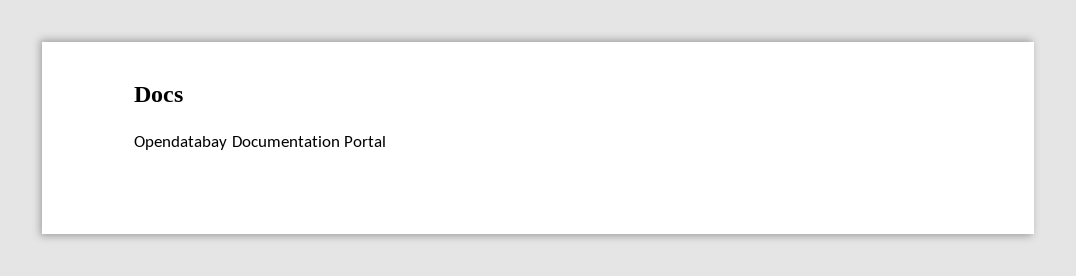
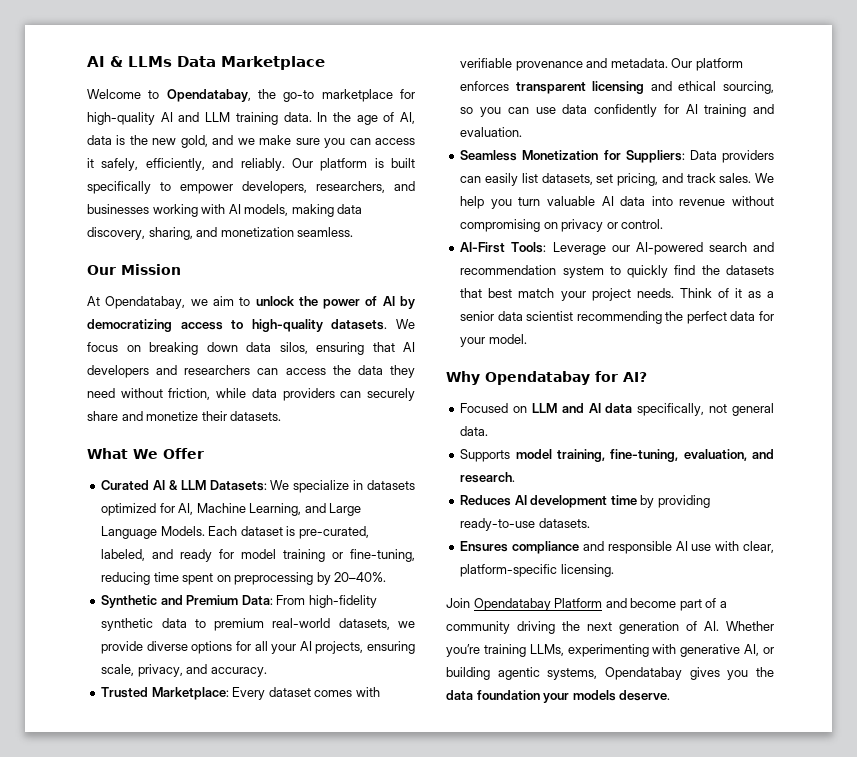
[134,87,183,102] [134,136,387,150] Docs // Opendatabay Documentation Portal -> [87,56,325,70] [87,89,416,102] [87,112,415,125] [87,135,415,148] [87,158,415,171] [87,181,415,194] [87,204,363,217] [87,227,354,240] [87,264,181,275] [87,296,416,309] [87,319,415,332] [87,342,415,355] [87,365,415,378] [87,388,416,401] [87,411,282,421] [87,448,204,459] [101,480,415,493] [101,503,362,516] [101,526,369,539] [101,549,415,562] [101,572,387,585] [101,595,377,608] [101,618,415,631] [101,641,415,654] [101,664,267,677] [101,687,380,700] [460,58,743,71] [460,81,774,94] [460,104,774,117] [460,127,523,137] [460,150,774,163] [460,173,774,186] [460,196,774,209] [460,219,664,232] [460,242,774,255] [460,265,774,278] [460,288,774,301] [460,311,774,324] [460,334,527,347] [446,371,647,385] [460,403,774,416] [460,426,489,436] [460,449,774,462] [460,472,516,483] [460,495,710,508] [460,518,590,531] [460,541,774,554] [460,564,614,577] [446,598,727,611] [446,621,774,634] [446,644,774,657] [446,667,774,680] [446,690,671,703] AI & LLMs Data Marketplace // Welcome to Opendatabay, the go-to marketplace for high-quality AI and LLM training data. In the age of AI, data is the new gold, and we make sure you can access it safely, efficiently, and reliably. Our platform is built specifically to empower developers, researchers, and businesses working with AI models, making data discovery, sharing, and monetization seamless. // Our Mission // At Opendatabay, we aim to unlock the power of AI by democratizing access to high-quality datasets. We focus on breaking down data silos, ensuring that AI developers and researchers can access the data they need without friction, while data providers can securely share and monetize their datasets. // What We Offer // Curated AI & LLM Datasets: We specialize in datasets optimized for AI, Machine Learning, and Large Language Models. Each dataset is pre-curated, labeled, and ready for model training or fine-tuning, reducing time spent on preprocessing by 20–40%. // Synthetic and Premium Data: From high-fidelity synthetic data to premium real-world datasets, we provide diverse options for all your AI projects, ensuring scale, privacy, and accuracy. // Trusted Marketplace: Every dataset comes with verifiable provenance and metadata. Our platform enforces transparent licensing and ethical sourcing, so you can use data confidently for AI training and evaluation. // Seamless Monetization for Suppliers: Data providers can easily list datasets, set pricing, and track sales. We help you turn valuable AI data into revenue without compromising on privacy or control. // AI-First Tools: Leverage our AI-powered search and recommendation system to quickly find the datasets that best match your project needs. Think of it as a senior data scientist recommending the perfect data for your model. // Why Opendatabay for AI? // Focused on LLM and AI data specifically, not general data. // Supports model training, fine-tuning, evaluation, and research. // Reduces AI development time by providing ready-to-use datasets. // Ensures compliance and responsible AI use with clear, platform-specific licensing. // Join Opendatabay Platform and become part of a community driving the next generation of AI. Whether you’re training LLMs, experimenting with generative AI, or building agentic systems, Opendatabay gives you the data foundation your models deserve.

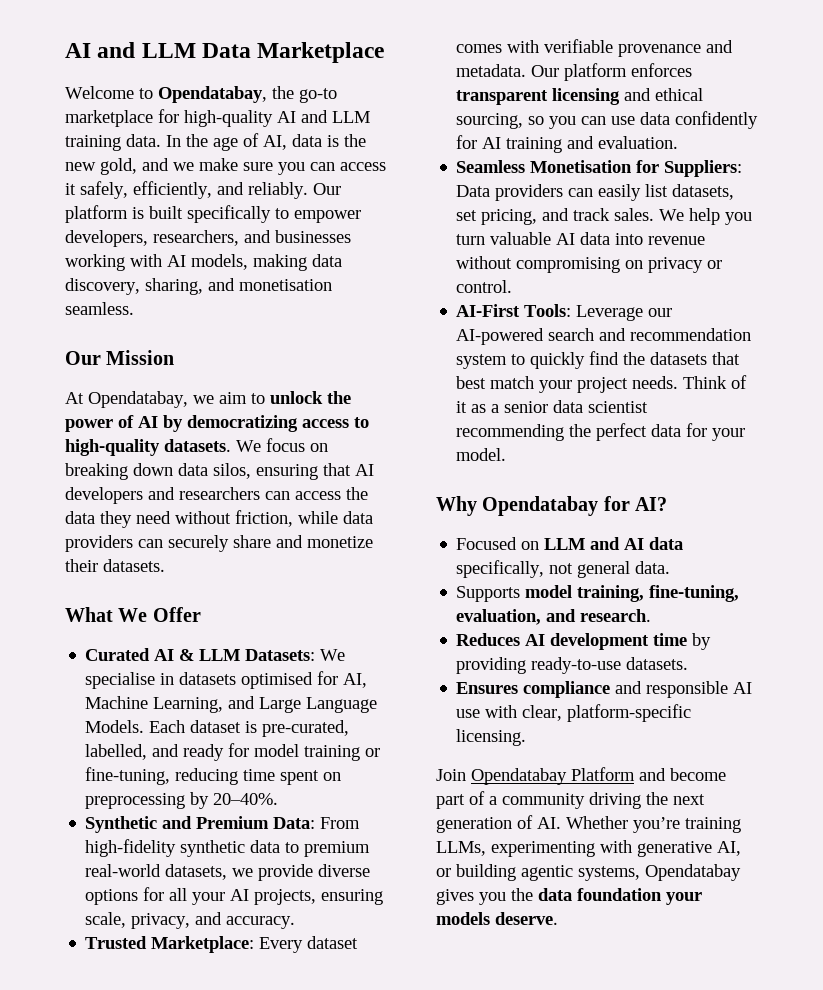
[87,56,172,67] AI & LLMs -> [65,42,196,58] AI and LLM
[220,227,294,237] monetization -> [239,279,332,291] monetisation
[293,480,350,493] specialize -> [85,672,156,689] specialise
[101,503,157,516] optimized -> [241,672,314,689] optimised
[101,549,146,561] labeled, -> [85,744,148,760] labelled,
[522,150,599,160] Monetization -> [530,160,633,173] Monetisation

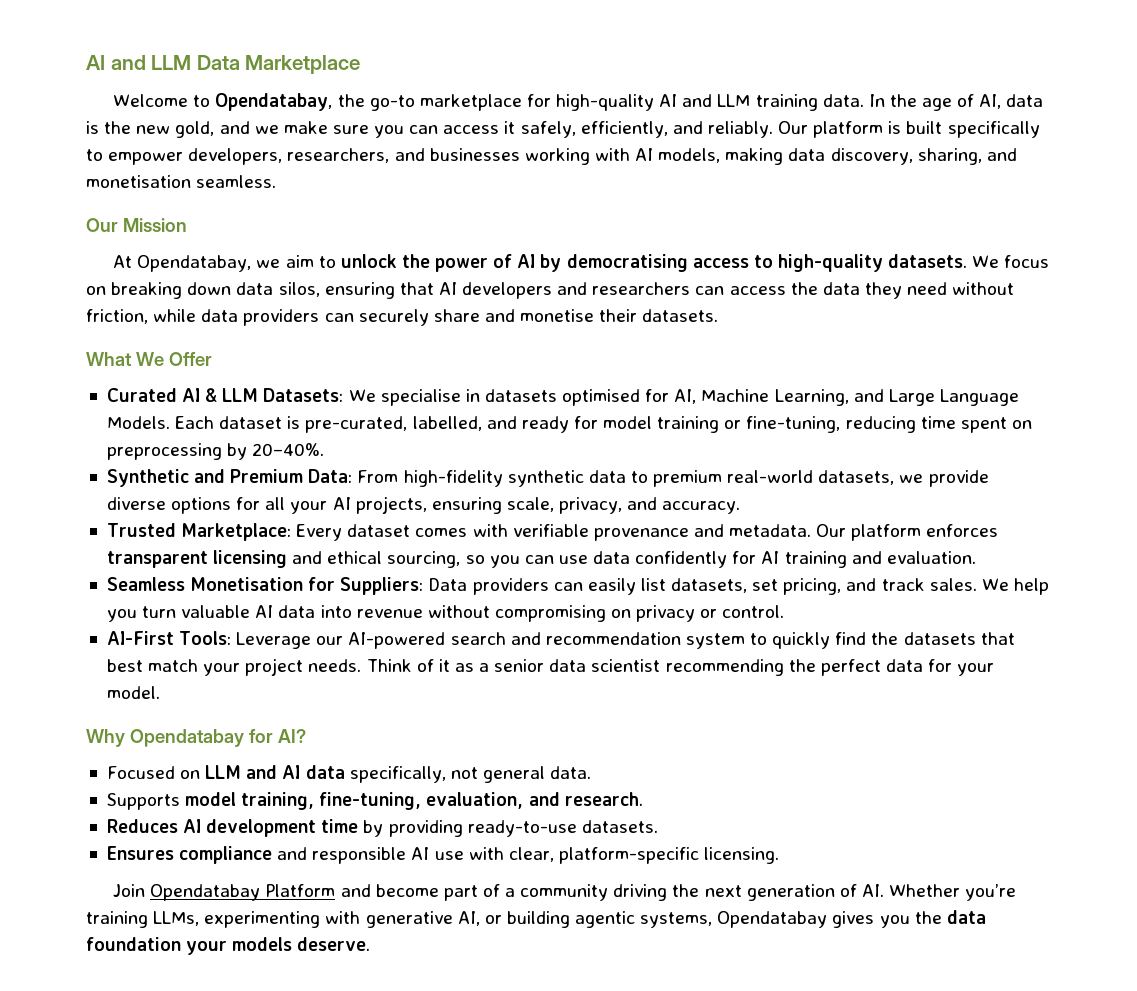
[187,415,298,432] democratizing -> [566,254,688,272] democratising
[307,536,373,548] monetize -> [520,309,595,322] monetise

